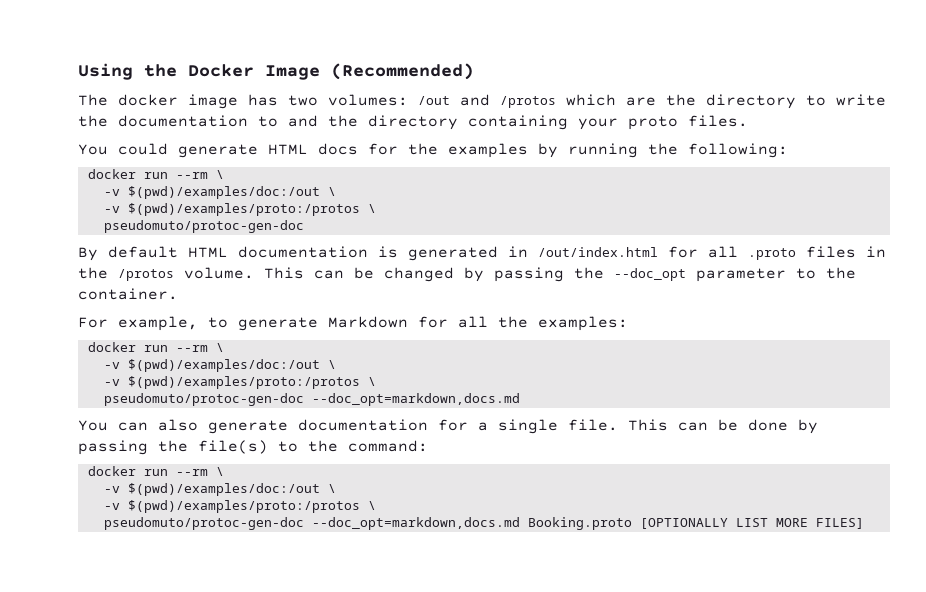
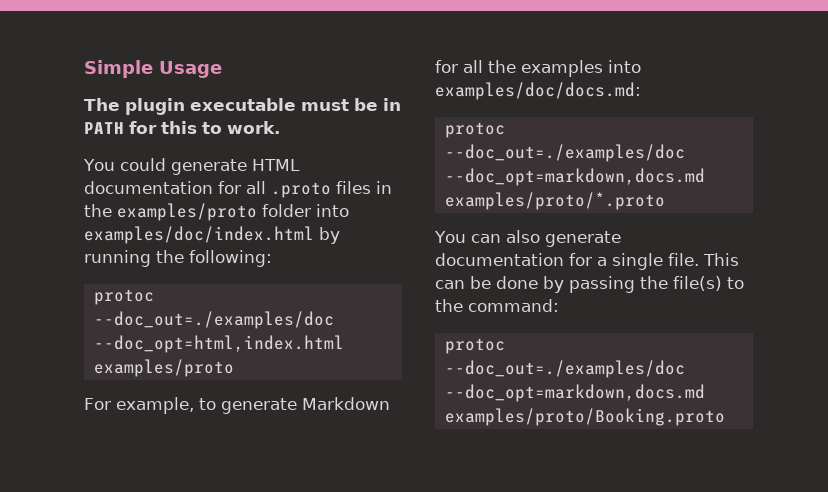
[78,63,474,80] [78,94,886,109] [78,115,748,130] [78,143,788,158] [87,169,224,179] [103,186,336,199] [103,203,376,216] [103,220,304,233] [78,246,658,261] Using the Docker Image (Recommended) // The docker image has two volumes: /out and /protos which are the directory to write the documentation to and the directory containing your proto files. // You could generate HTML docs for the examples by running the following: // docker run --rm \ // -v $(pwd)/examples/doc:/out \ // -v $(pwd)/examples/proto:/protos \ // pseudomuto/protoc-gen-doc // By default HTML documentation is generated in /out/index.html -> [84,60,222,78] [84,98,401,115] [84,121,280,134] [83,158,300,175] [84,181,213,194] Simple Usage // The plugin executable must be in PATH for this to work. // You could generate HTML documentation
[118,267,856,282] [78,288,178,300] /protos volume. This can be changed by passing the --doc_opt parameter to the container. -> [117,203,349,221] [84,226,340,244] [84,250,272,267] [93,289,154,305] [93,311,334,329] [93,335,344,353] [93,359,234,377] examples/proto folder into examples/doc/index.html by running the following: // protoc --doc_out=./examples/doc --doc_opt=html,index.html examples/proto
[538,316,628,331] [87,342,224,352] [103,359,336,372] [103,376,376,389] [103,393,520,406] examples: // docker run --rm \ // -v $(pwd)/examples/doc:/out \ // -v $(pwd)/examples/proto:/protos \ // pseudomuto/protoc-gen-doc --doc_opt=markdown,docs.md -> [521,60,641,77] [435,82,641,100] [444,122,505,138] [444,144,685,162] [444,168,705,186] [444,192,665,210] examples into examples/doc/docs.md: // protoc --doc_out=./examples/doc --doc_opt=markdown,docs.md examples/proto/*.proto
[87,466,224,476] [103,483,336,496] [103,500,376,513] [103,517,864,530] docker run --rm \ // -v $(pwd)/examples/doc:/out \ // -v $(pwd)/examples/proto:/protos \ // pseudomuto/protoc-gen-doc --doc_opt=markdown,docs.md Booking.proto [OPTIONALLY LIST MORE FILES] -> [444,338,505,354] [444,360,685,378] [444,384,705,402] [444,408,725,426] protoc --doc_out=./examples/doc --doc_opt=markdown,docs.md examples/proto/Booking.proto

